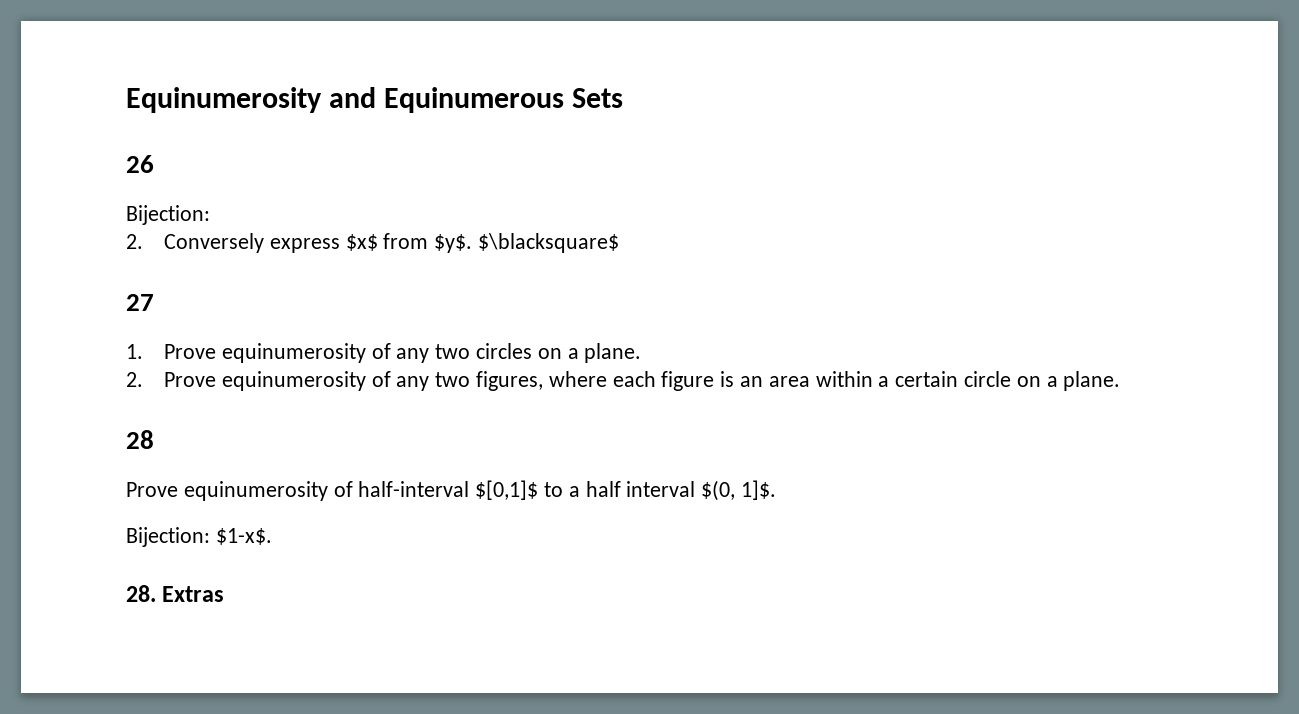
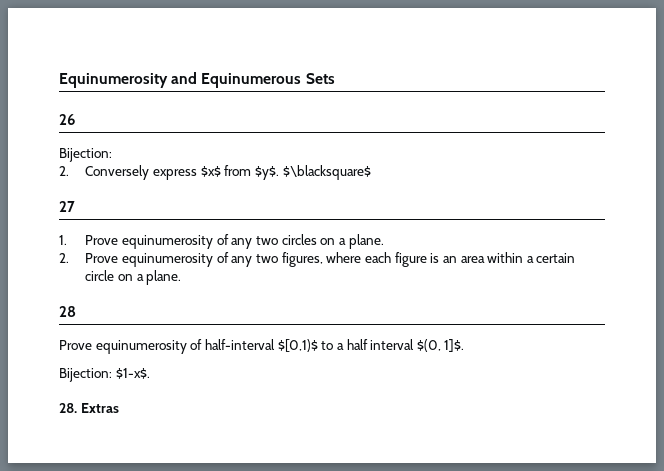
[475,480,539,500] $[0,1]$ -> [277,339,318,352] $[0,1)$

